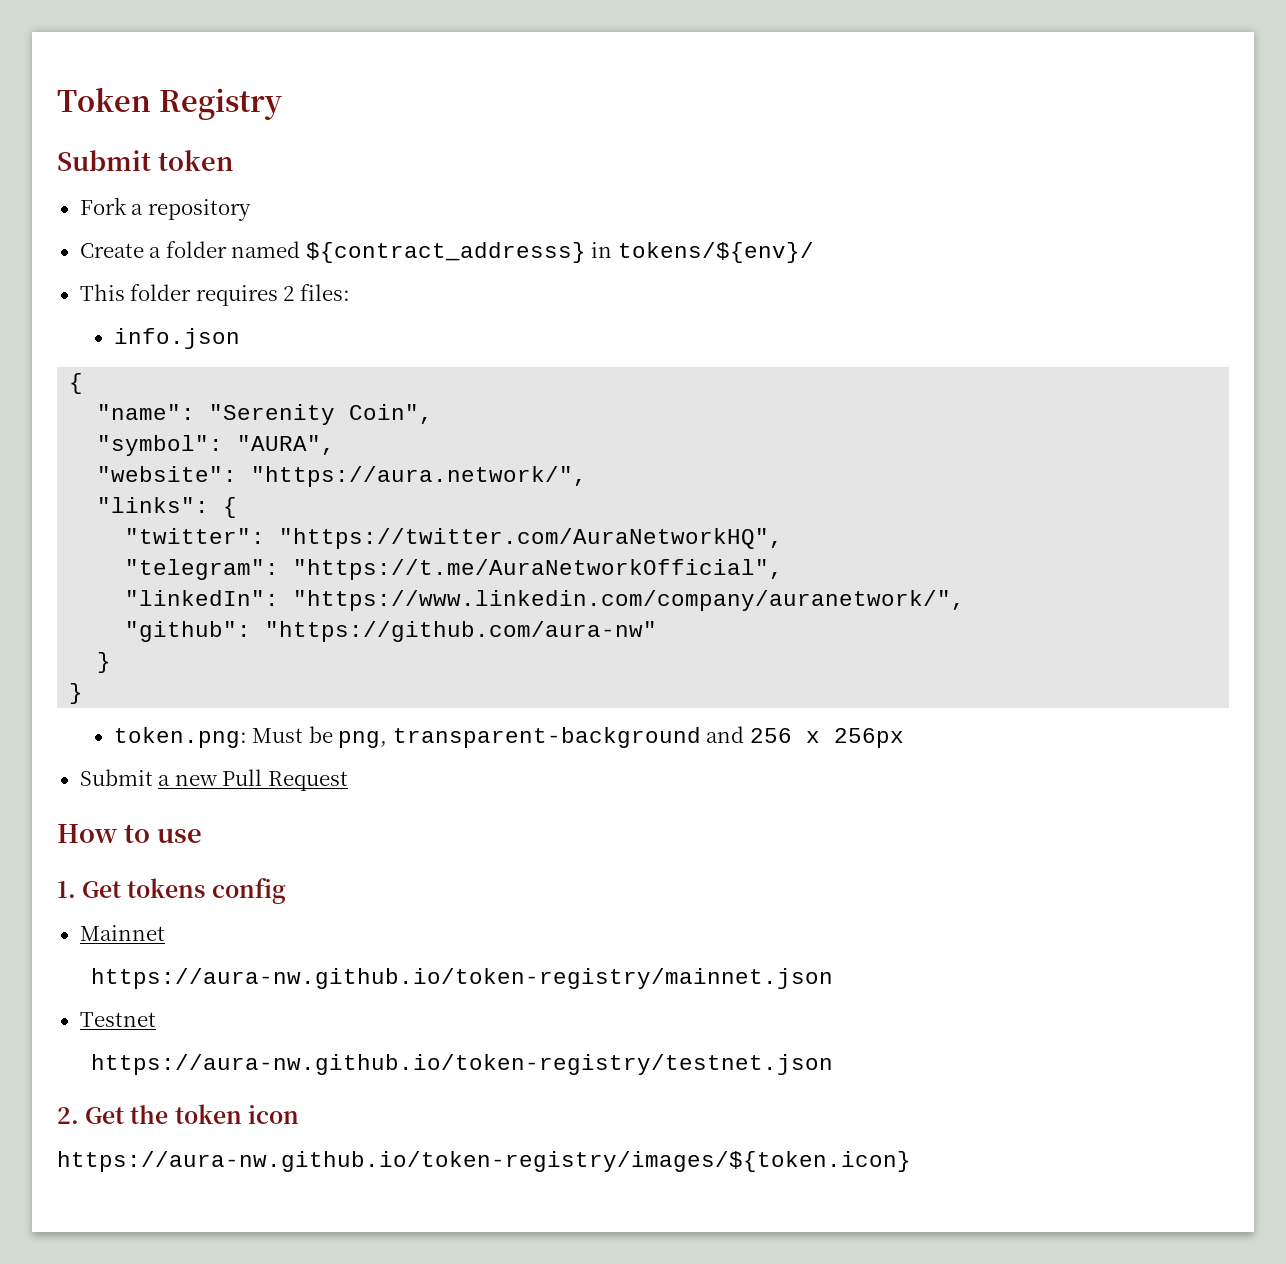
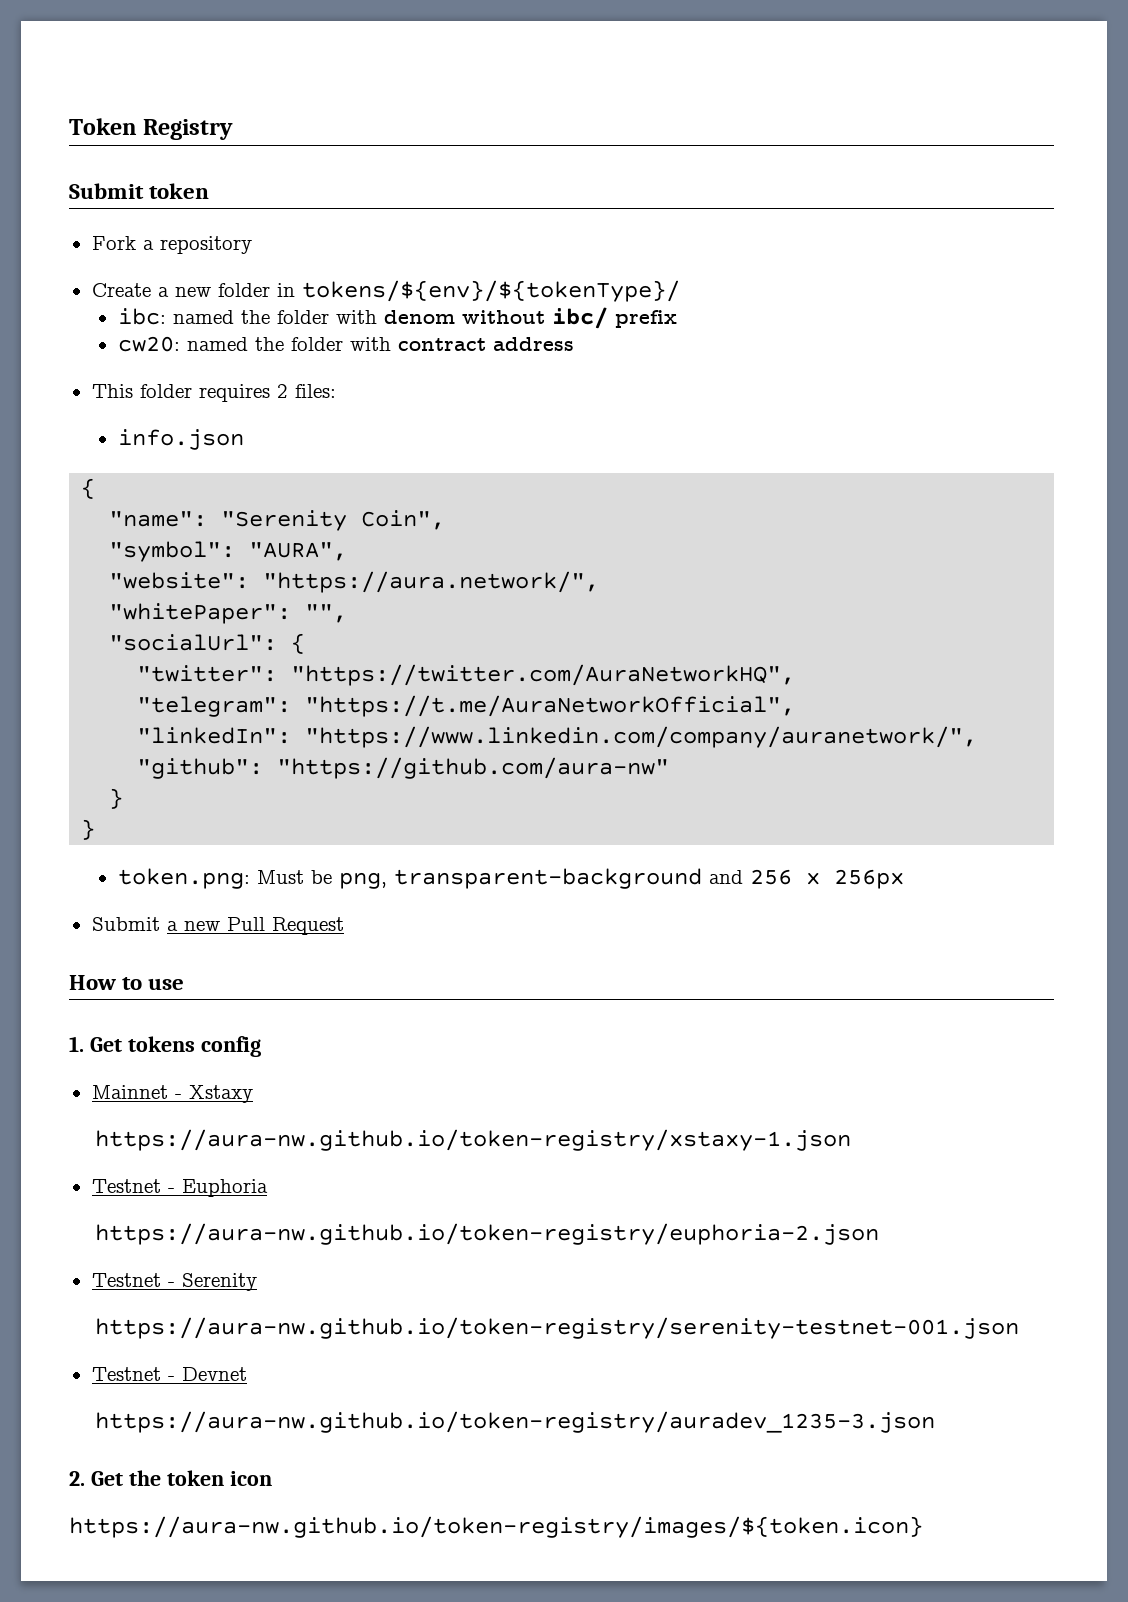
[165,241,814,263] folder named ${contract_addresss} in tokens/${env}/ -> [174,280,680,302] [117,307,677,329] [117,336,574,352] new folder in tokens/${env}/${tokenType}/ // ibc: named the folder with denom without ibc/ prefix // cw20: named the folder with contract address
[97,497,210,513] "links": -> [109,603,348,624] [109,634,278,651] "whitePaper": "", // "socialUrl":
[90,968,833,989] [79,1012,156,1027] [90,1054,833,1075] // https://aura-nw.github.io/token-registry/mainnet.json // Testnet // https://aura-nw.github.io/token-registry/testnet.json -> [174,1085,253,1103] [95,1129,852,1151] [91,1179,268,1197] [95,1223,880,1245] [91,1273,257,1291] [95,1317,1020,1339] [91,1367,247,1381] [95,1411,936,1433] - Xstaxy // https://aura-nw.github.io/token-registry/xstaxy-1.json // Testnet - Euphoria // https://aura-nw.github.io/token-registry/euphoria-2.json // Testnet - Serenity // https://aura-nw.github.io/token-registry/serenity-testnet-001.json // Testnet - Devnet // https://aura-nw.github.io/token-registry/auradev_1235-3.json

